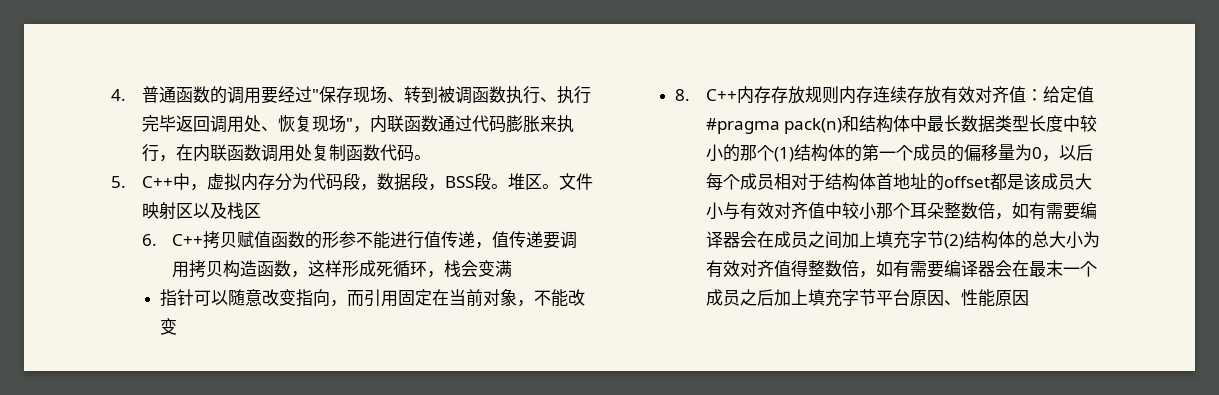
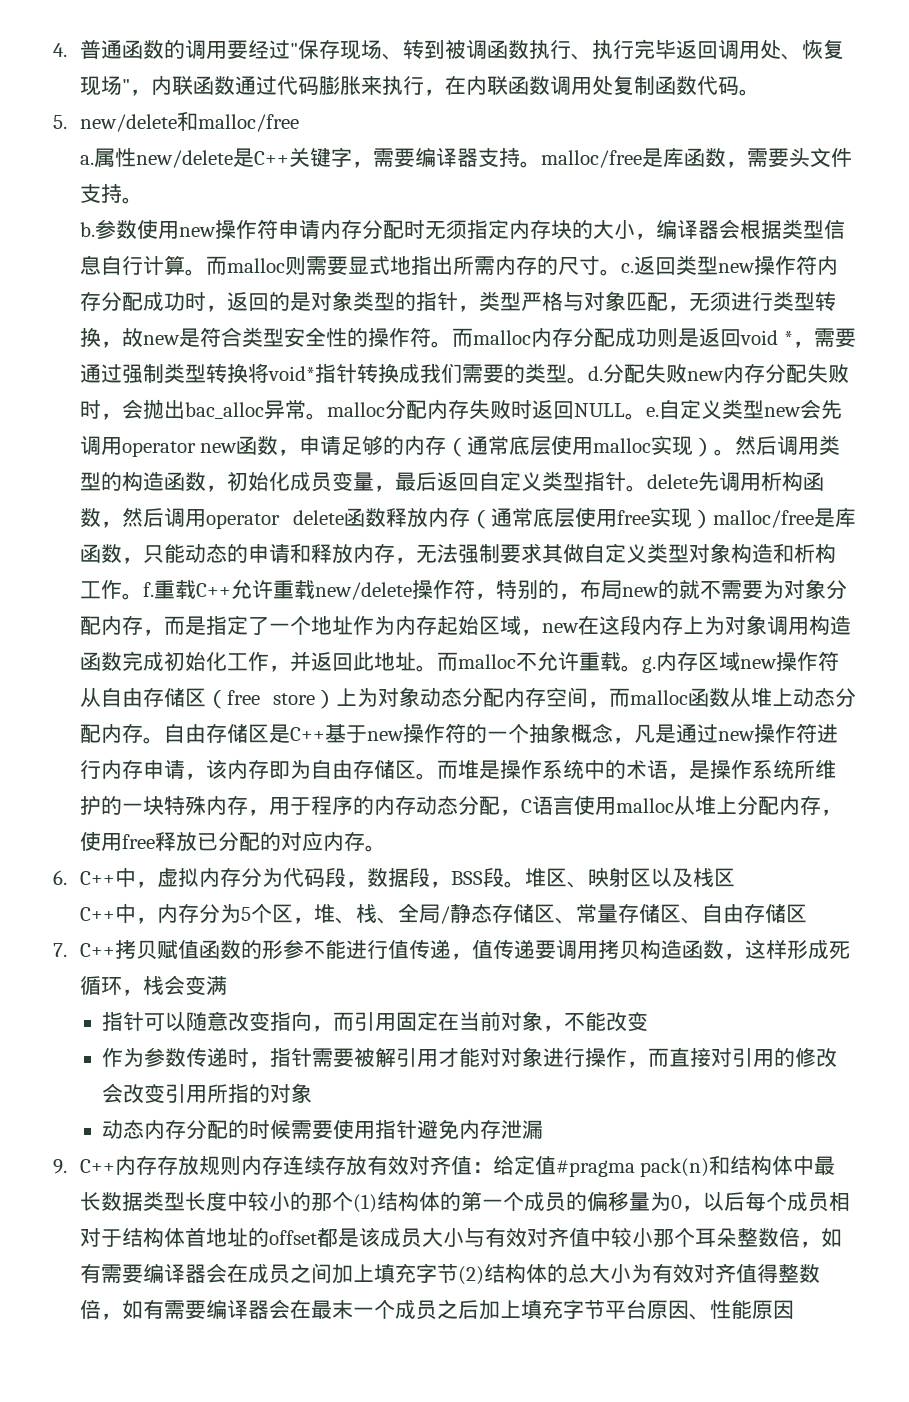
(126, 182) none -> [79,111,299,132] [79,147,852,168] [79,183,143,204] [79,219,845,240] [79,255,838,276] [79,291,836,312] [79,327,856,348] [79,363,849,384] [79,399,842,420] [79,435,841,457] [79,471,824,492] [79,507,856,529] [79,543,836,564] [79,579,847,600] [79,615,851,636] [79,651,839,673] [79,687,856,709] [79,723,838,744] [79,759,836,780] [79,795,842,816] [79,831,386,852] [53,870,67,885] new/delete和malloc/free // a.属性new/delete是C++关键字，需要编译器支持。malloc/free是库函数，需要头文件支持。 // b.参数使用new操作符申请内存分配时无须指定内存块的大小，编译器会根据类型信息自行计算。而malloc则需要显式地指出所需内存的尺寸。c.返回类型new操作符内存分配成功时，返回的是对象类型的指针，类型严格与对象匹配，无须进行类型转换，故new是符合类型安全性的操作符。而malloc内存分配成功则是返回void *，需要通过强制类型转换将void*指针转换成我们需要的类型。d.分配失败new内存分配失败时，会抛出bac_alloc异常。malloc分配内存失败时返回NULL。e.自定义类型new会先调用operator new函数，申请足够的内存（通常底层使用malloc实现）。然后调用类型的构造函数，初始化成员变量，最后返回自定义类型指针。delete先调用析构函数，然后调用operator delete函数释放内存（通常底层使用free实现）malloc/free是库函数，只能动态的申请和释放内存，无法强制要求其做自定义类型对象构造和析构工作。f.重载C++允许重载new/delete操作符，特别的，布局new的就不需要为对象分配内存，而是指定了一个地址作为内存起始区域，new在这段内存上为对象调用构造函数完成初始化工作，并返回此地址。而malloc不允许重载。g.内存区域new操作符从自由存储区（free store）上为对象动态分配内存空间，而malloc函数从堆上动态分配内存。自由存储区是C++基于new操作符的一个抽象概念，凡是通过new操作符进行内存申请，该内存即为自由存储区。而堆是操作系统中的术语，是操作系统所维护的一块特殊内存，用于程序的内存动态分配，C语言使用malloc从堆上分配内存，使用free释放已分配的对应内存。 // 6.
[541,173,593,190] 。文件 -> [566,881,588,888] 、
[141,234,157,246] 6. -> [79,903,807,924] [53,943,67,957] C++中，内存分为5个区，堆、栈、全局/静态存储区、常量存储区、自由存储区 // 7.
[675,89,691,101] 8. -> [102,1047,838,1068] [102,1083,313,1103] [102,1119,544,1139] [53,1159,67,1174] 作为参数传递时，指针需要被解引用才能对对象进行操作，而直接对引用的修改会改变引用所指的对象 // 动态内存分配的时候需要使用指针避免内存泄漏 // 9.

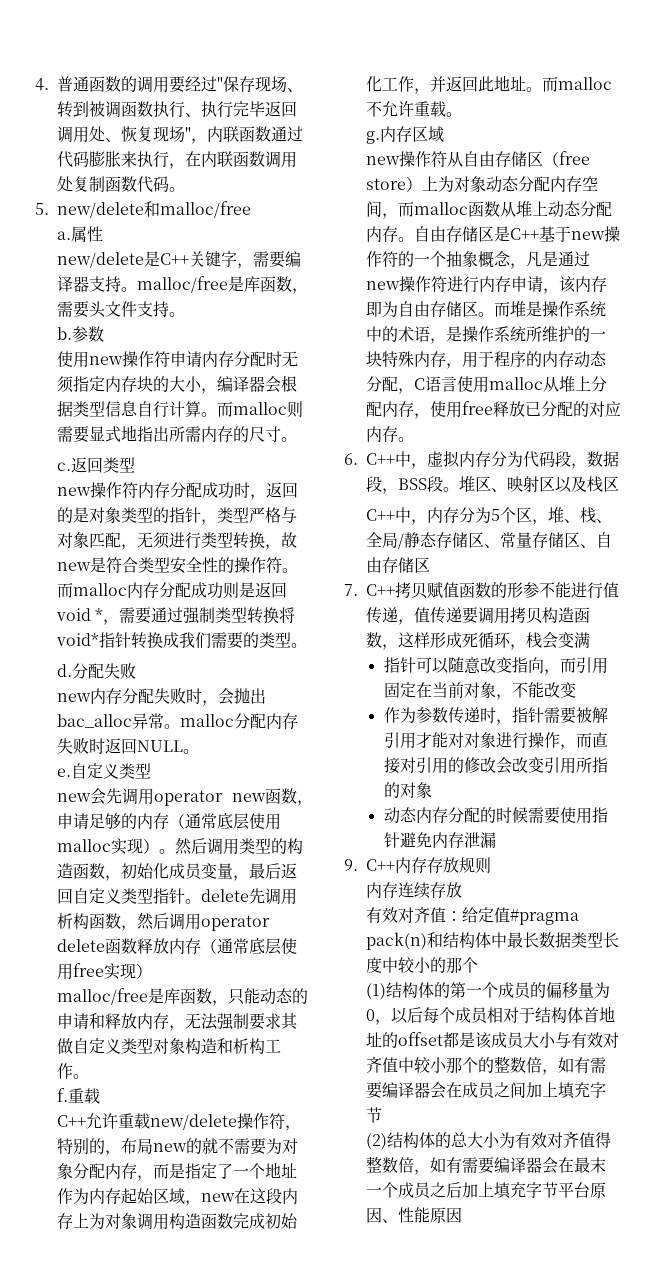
(136, 157) none -> (104, 234) //
(137, 229) none -> (105, 334) //
(621, 272) none -> (298, 439) //
(718, 265) none -> (136, 465) //
(588, 380) none -> (308, 645) //
(687, 373) none -> (137, 671) //
(646, 416) none -> (200, 751) //
(764, 409) none -> (152, 771) //
(713, 519) none -> (153, 971) //
(143, 596) none -> (90, 1076) //
(196, 590) none -> (101, 1096) //
(642, 668) none -> (463, 114) //
(740, 661) none -> (445, 134) //
(241, 1165) none -> (492, 865) //
(367, 1165) none -> (463, 890) //
(353, 1201) none -> (479, 965) //
[694,1228,737,1247] 耳朵 -> [478,1057,495,1073] 的
(458, 1273) none -> (383, 1115) //

